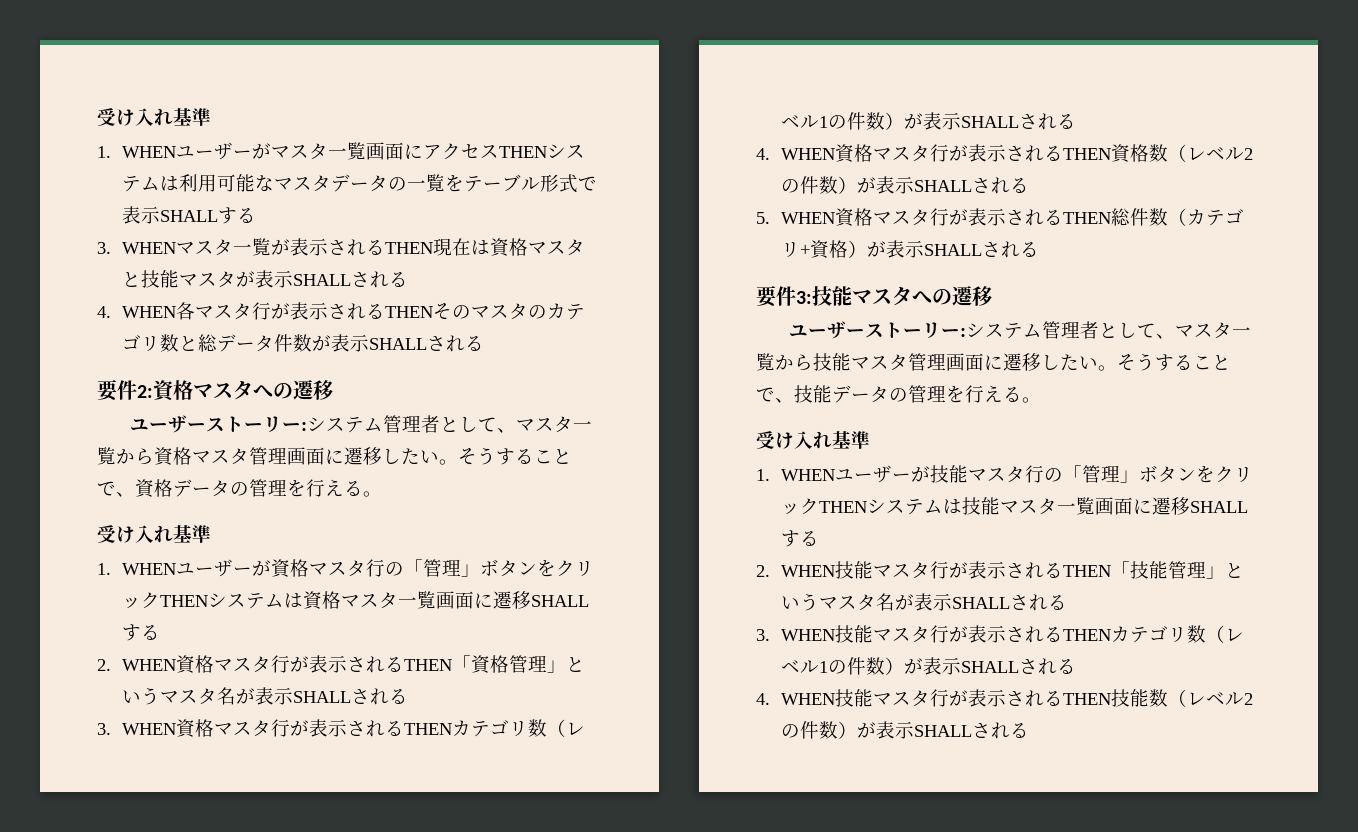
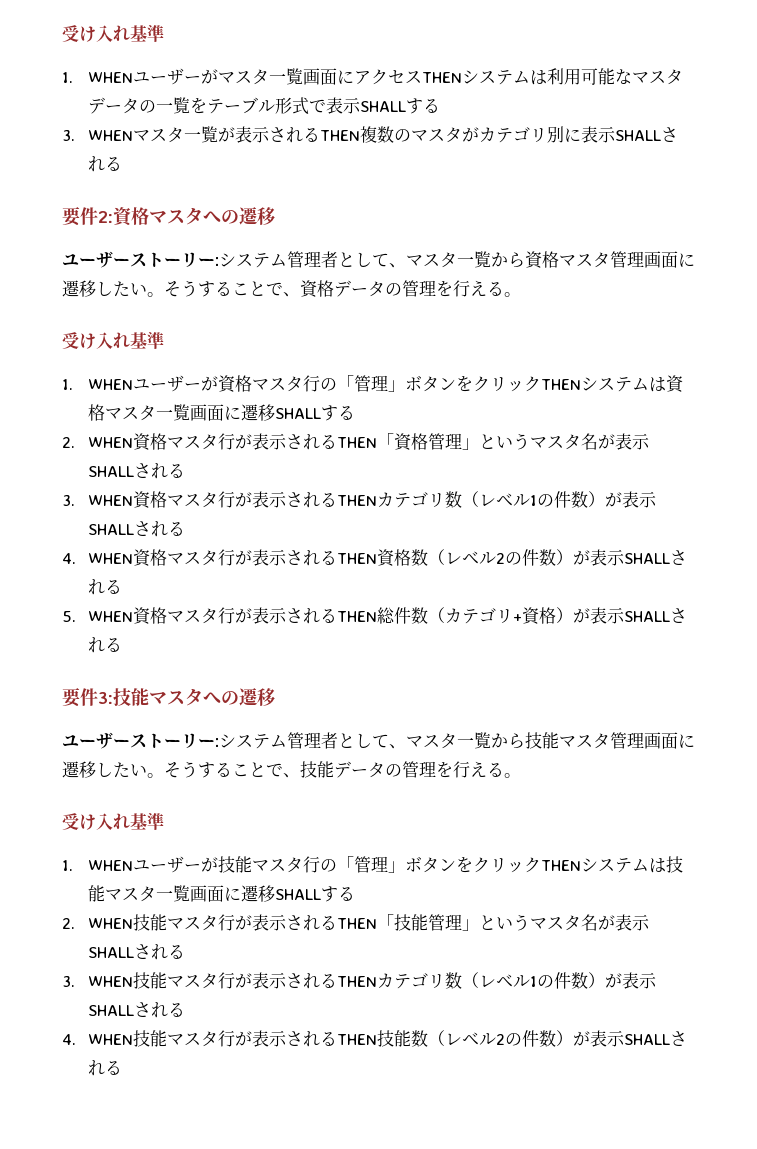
[432,238,585,257] [121,270,408,288] [97,302,585,320] [121,334,331,352] 現在は資格マスタと技能マスタが表示SHALLされる // 4. WHEN各マスタ行が表示されるTHENそのマスタのカテゴリ数と総データ件数が -> [360,126,582,143] 複数のマスタがカテゴリ別に

